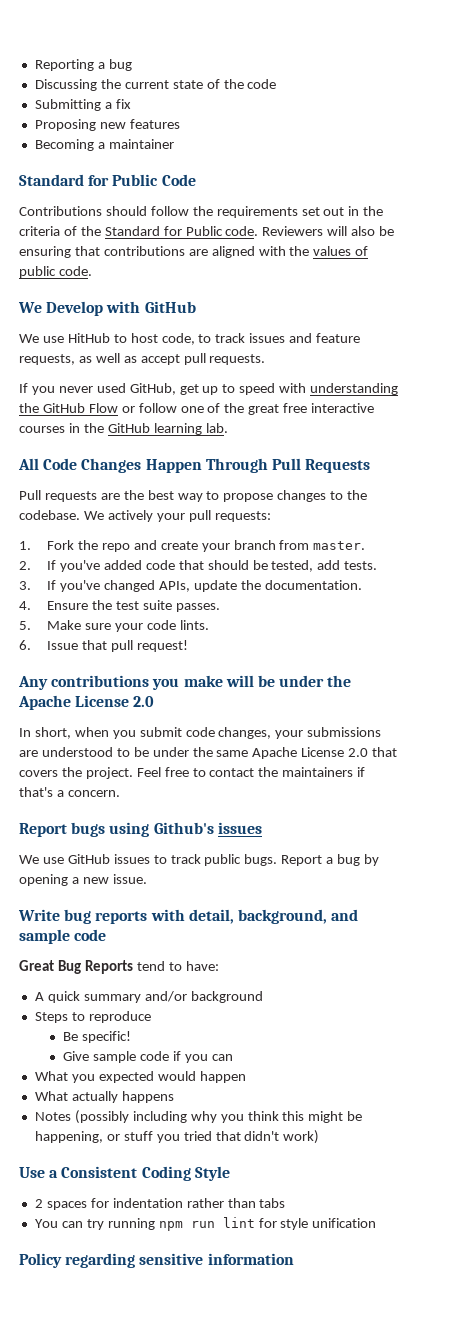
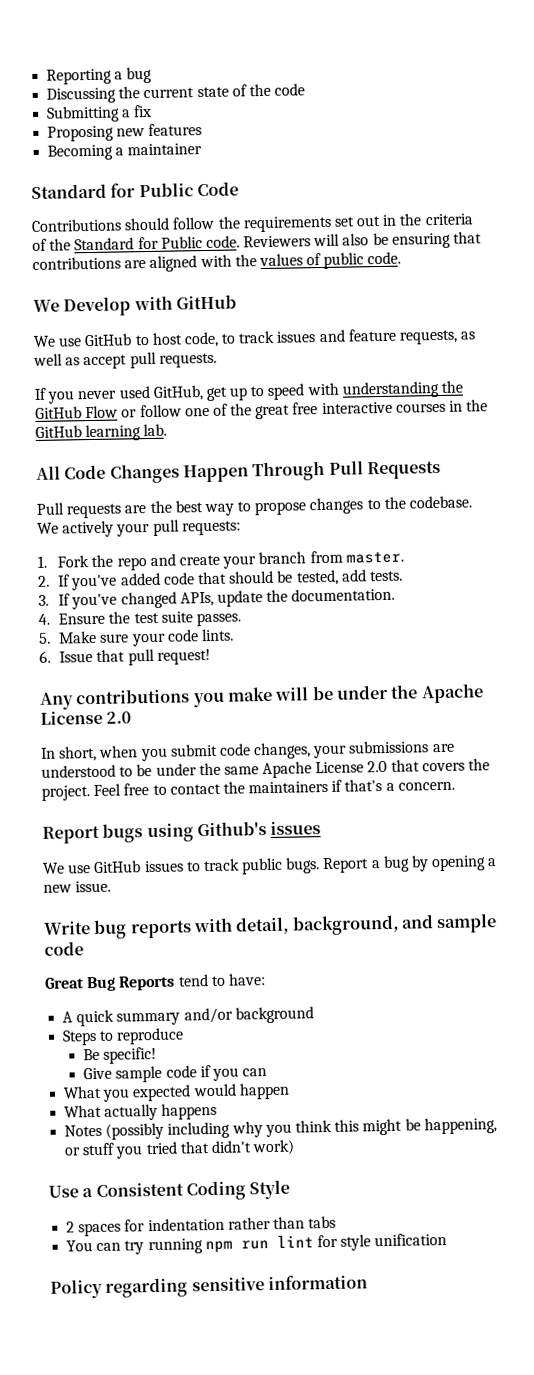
[67,333,110,343] HitHub -> [84,333,133,347] GitHub

